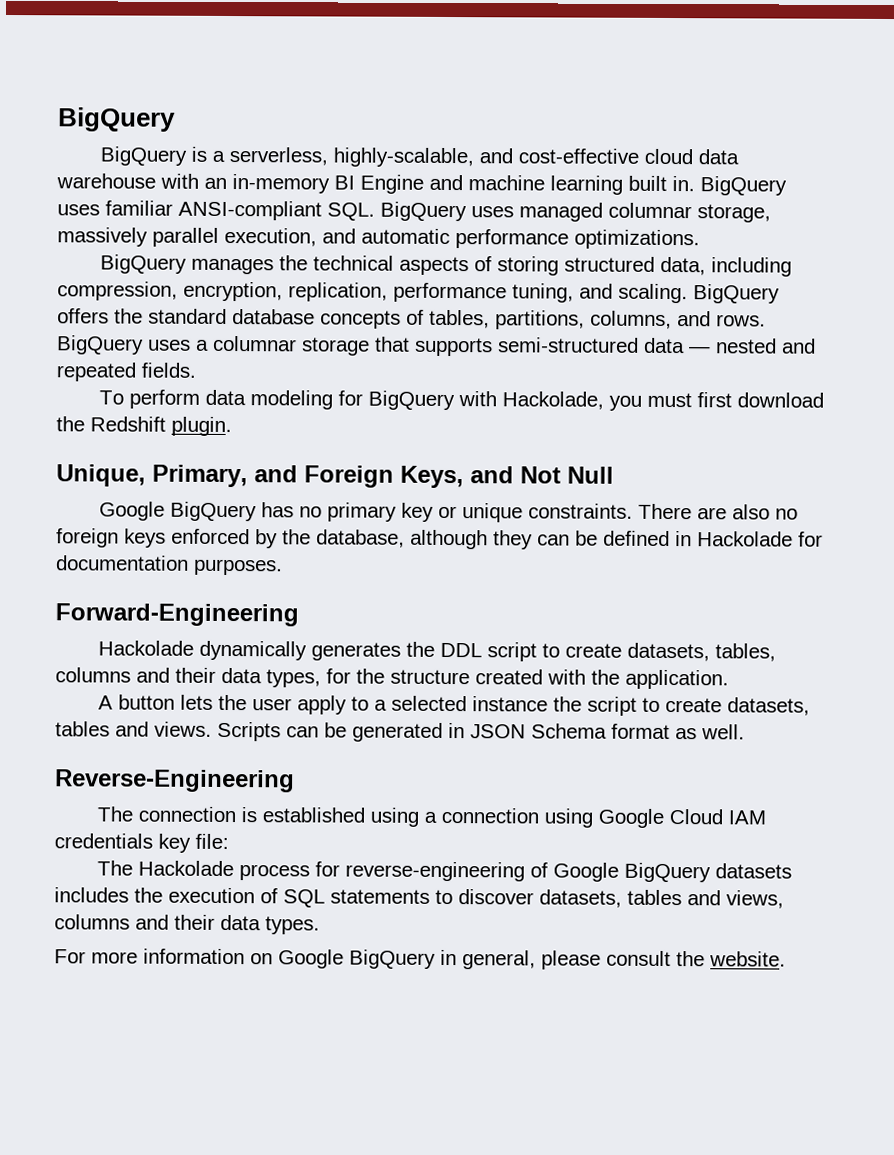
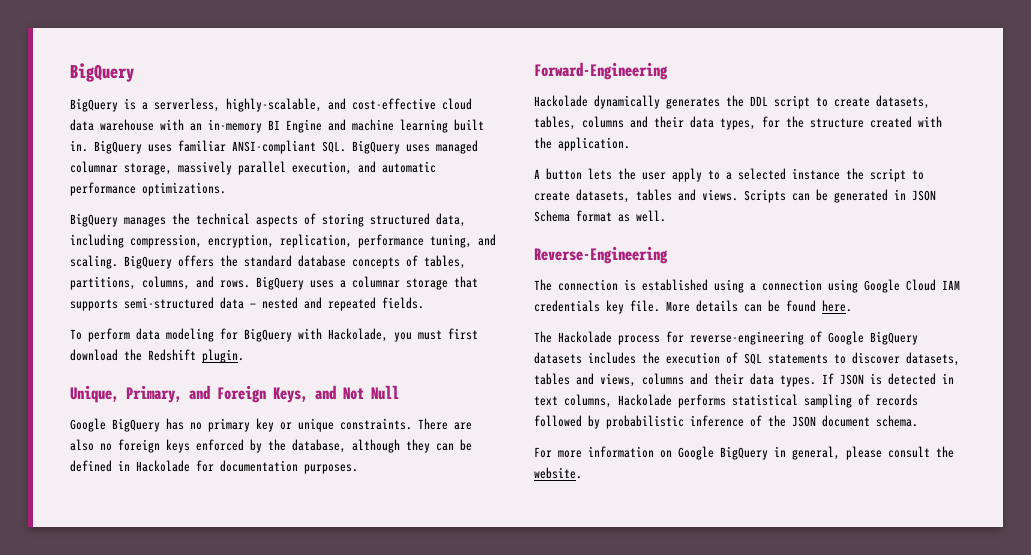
[195,833,229,850] file: -> [630,300,852,312] file. More details can be found here.
(320, 925) none -> [822,373,954,385] [534,394,918,408] [534,415,918,429] If JSON is detected in text columns, Hackolade performs statistical sampling of records followed by probabilistic inference of the JSON document schema.

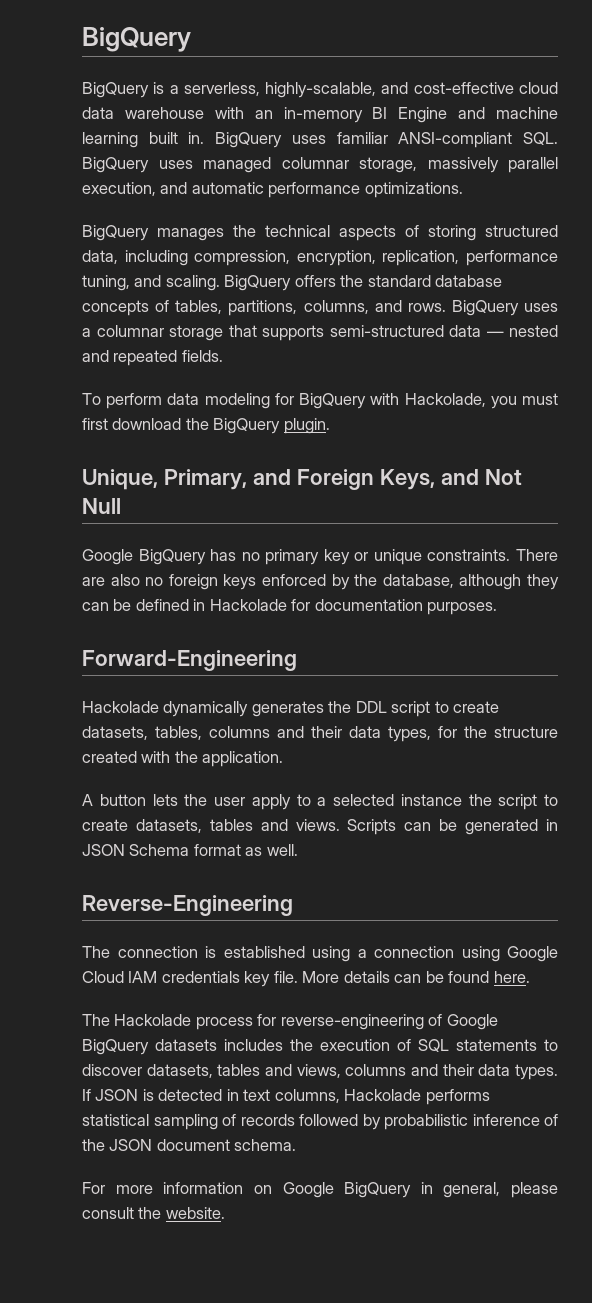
[148,349,196,361] Redshift -> [213,418,281,434] BigQuery

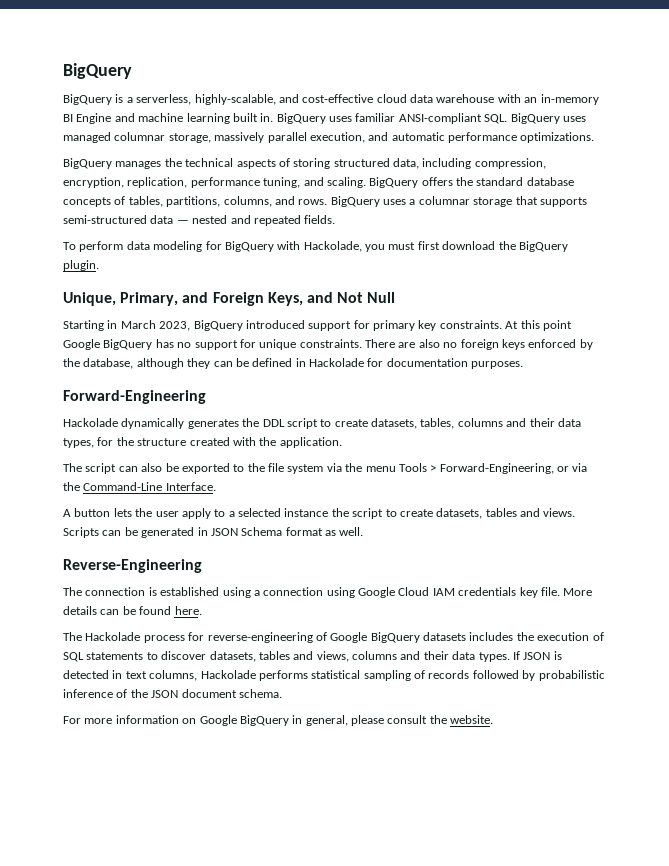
(121, 506) none -> [63,320,572,331] Starting in March 2023, BigQuery introduced support for primary key constraints. At this point
[265,549,369,565] primary key or -> [194,339,256,350] support for
(284, 759) none -> [63,463,588,474] [63,482,216,491] // The script can also be exported to the file system via the menu Tools > Forward-Engineering, or via the Command-Line Interface.

